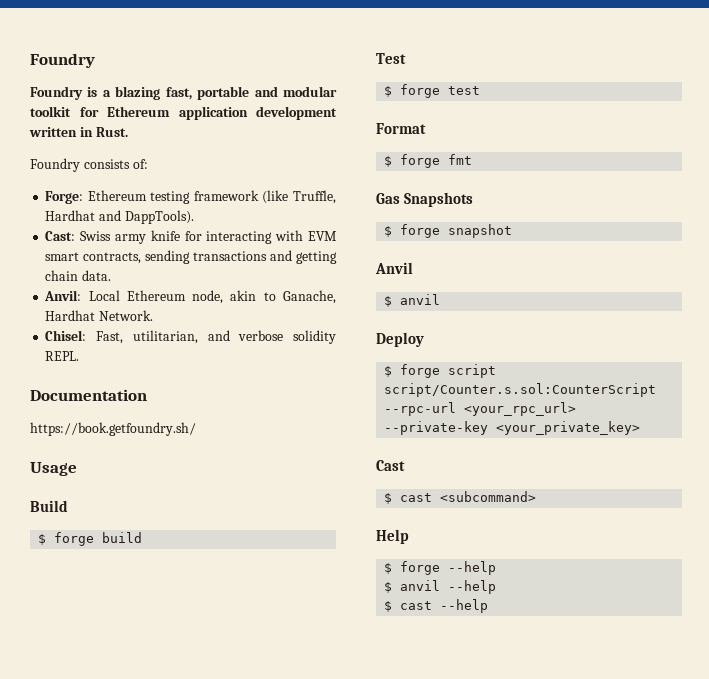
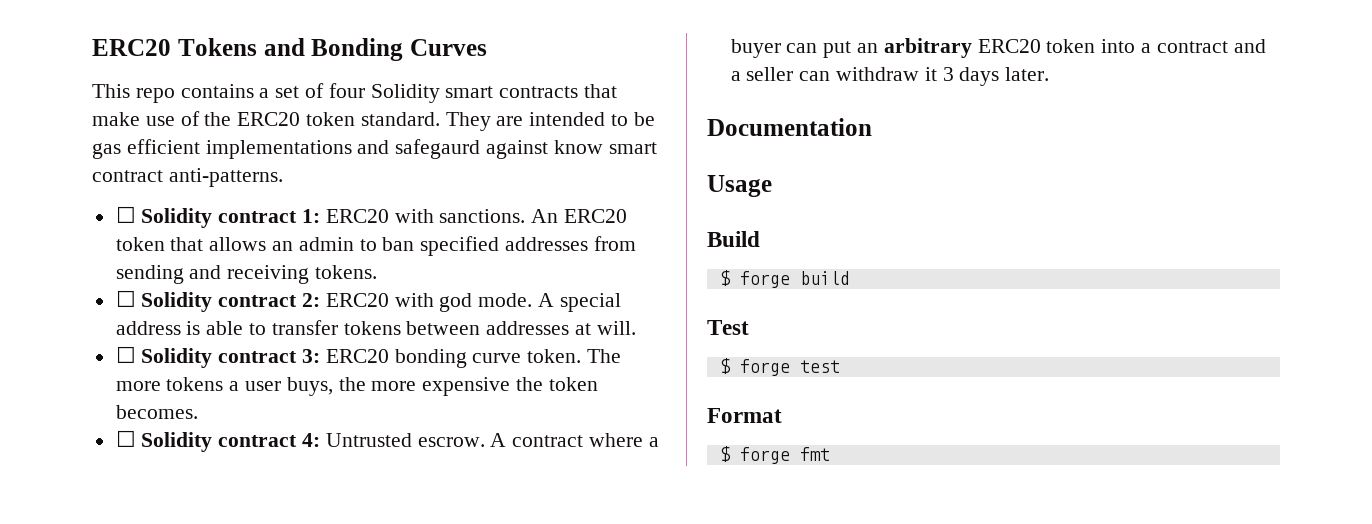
[30,53,95,68] [30,86,337,100] [30,106,337,120] [29,127,128,137] [30,158,148,172] [45,190,336,204] [45,210,194,224] [45,230,338,244] [45,250,338,264] [45,270,112,281] [44,290,337,304] [45,310,154,321] [45,330,337,344] [45,351,80,361] Foundry // Foundry is a blazing fast, portable and modular toolkit for Ethereum application development written in Rust. // Foundry consists of: // Forge: Ethereum testing framework (like Truffle, Hardhat and DappTools). // Cast: Swiss army knife for interacting with EVM smart contracts, sending transactions and getting chain data. // Anvil: Local Ethereum node, akin to Ganache, Hardhat Network. // Chisel: Fast, utilitarian, and verbose solidity REPL. -> [92,38,487,61] [92,83,618,103] [92,111,655,131] [92,139,657,159] [92,168,283,187] [115,206,628,228] [115,236,636,256] [115,265,378,284] [115,290,621,312] [115,320,636,335] [115,346,622,368] [115,377,598,396] [115,405,198,419] [115,430,659,452] [730,38,1266,58] [730,67,1050,86] ERC20 Tokens and Bonding Curves // This repo contains a set of four Solidity smart contracts that make use of the ERC20 token standard. They are intended to be gas efficient implementations and safegaurd against know smart contract anti-patterns. // ☐ Solidity contract 1: ERC20 with sanctions. An ERC20 token that allows an admin to ban specified addresses from sending and receiving tokens. // ☐ Solidity contract 2: ERC20 with god mode. A special address is able to transfer tokens between addresses at will. // ☐ Solidity contract 3: ERC20 bonding curve token. The more tokens a user buys, the more expensive the token becomes. // ☐ Solidity contract 4: Untrusted escrow. A contract where a buyer can put an arbitrary ERC20 token into a contract and a seller can withdraw it 3 days later.
[30,422,196,436] // https://book.getfoundry.sh/ -> (872, 127) none
[376,192,474,207] [384,224,513,238] [375,262,413,274] [384,294,441,307] [376,332,424,347] [384,364,497,378] [384,383,657,397] [384,402,577,416] [384,421,641,435] [376,460,405,471] [384,491,537,504] [376,529,409,544] [384,561,497,575] [384,580,497,594] [384,599,489,613] // Gas Snapshots // $ forge snapshot // Anvil // $ anvil // Deploy // $ forge script script/Counter.s.sol:CounterScript --rpc-url <your_rpc_url> --private-key <your_private_key> // Cast // $ cast <subcommand> // Help // $ forge --help // $ anvil --help // $ cast --help -> (830, 454) none

